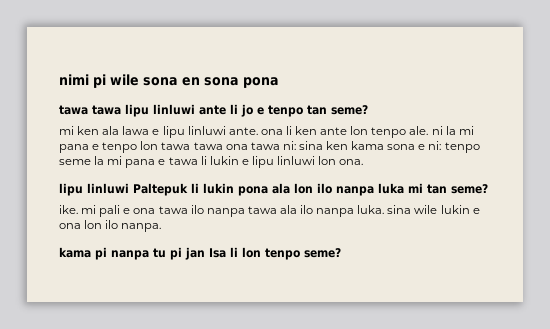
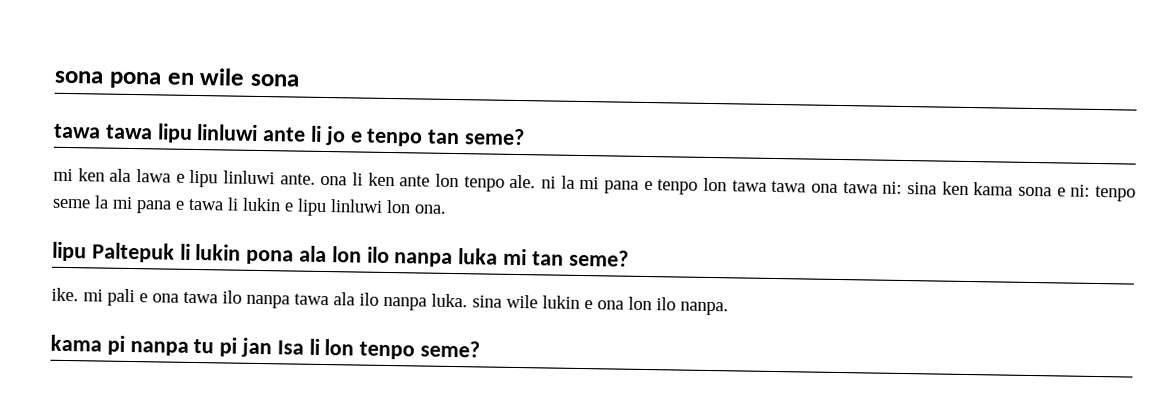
[59,74,106,88] nimi pi -> [54,70,195,89] sona pona en
[182,77,279,88] en sona pona -> (299, 80) none
[87,183,129,194] linluwi -> (87, 251) none

